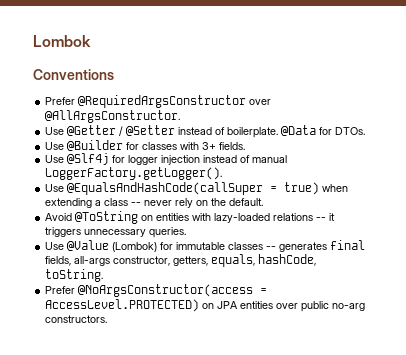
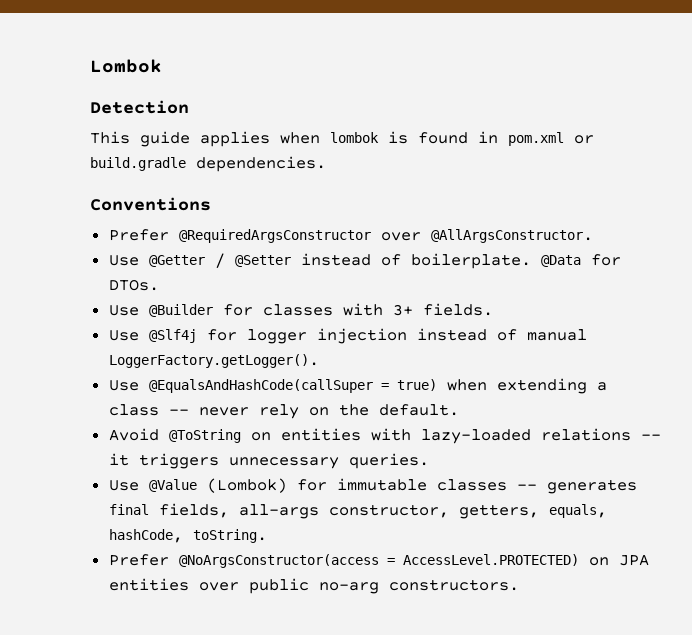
(91, 41) none -> [90,100,189,114] [90,131,594,147] [90,156,326,172] // Detection // This guide applies when lombok is found in pom.xml or build.gradle dependencies.

